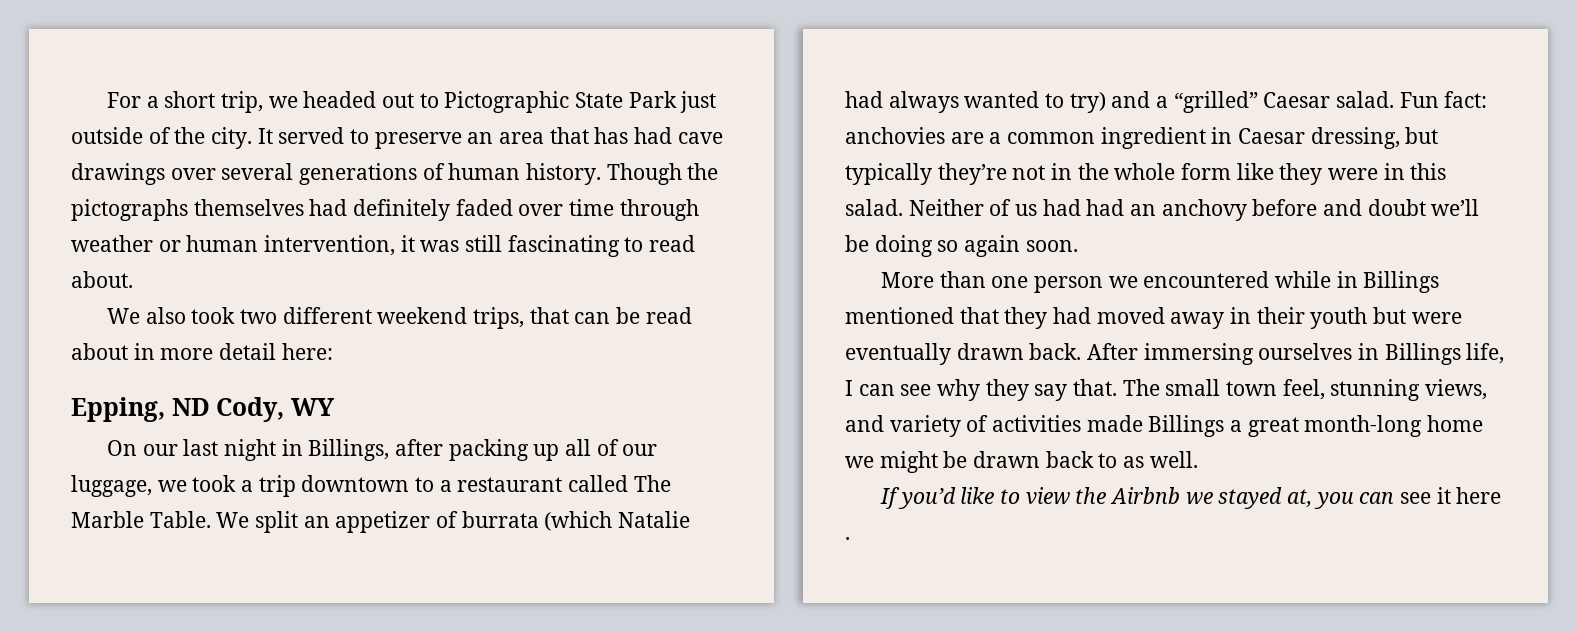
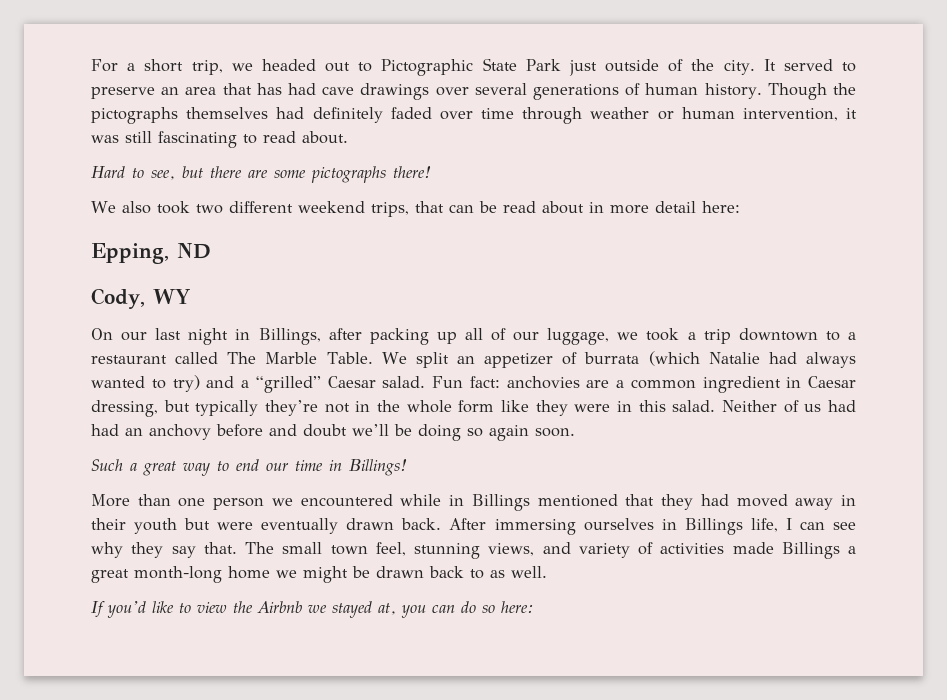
(133, 279) none -> [91,166,431,183] // Hard to see, but there are some pictographs there!
(210, 407) none -> (211, 251) //
(1078, 246) none -> [91,459,407,476] // Such a great way to end our time in Billings!
[1399,487,1502,504] [845,537,850,540] see it here . -> [461,601,534,613] do so here:

